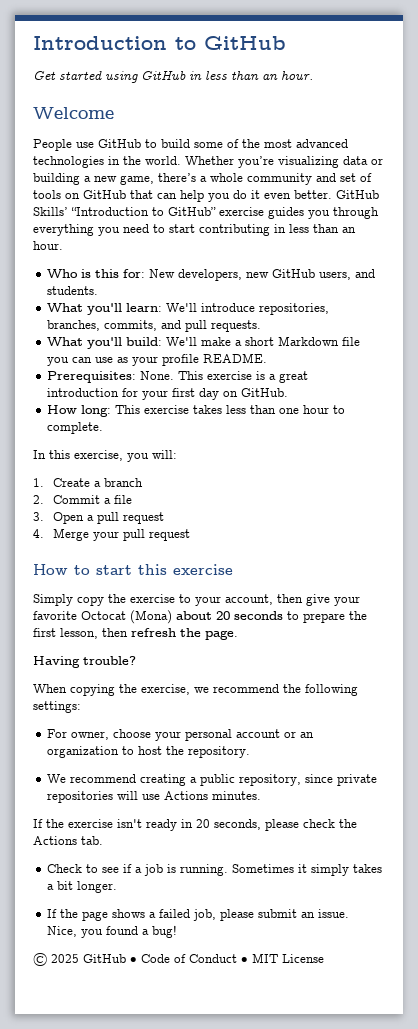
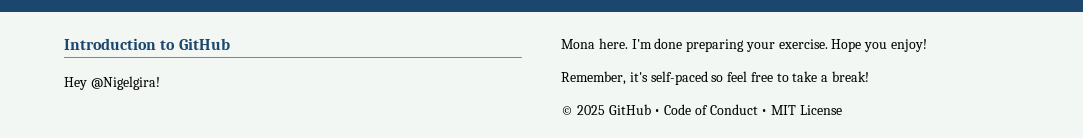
[33,70,313,83] [33,107,114,119] [33,139,348,151] [33,156,383,168] [33,173,372,185] [33,190,379,202] [33,207,379,219] [33,224,356,236] [33,241,63,250] [47,269,376,281] [47,286,99,295] [47,303,330,315] [47,320,262,332] [47,336,361,349] [47,353,268,366] [47,371,309,383] [47,388,289,400] [47,405,346,417] [47,422,104,434] [33,450,177,462] [33,478,143,487] [33,495,132,504] [33,512,164,524] [33,528,190,541] [33,564,233,575] [33,594,360,606] [33,610,367,624] [33,628,238,640] [33,656,136,668] [33,684,358,696] [33,701,81,713] [47,729,315,741] [47,746,251,758] [47,774,378,786] [47,791,262,803] [33,819,357,831] [33,836,103,845] [47,864,383,876] [47,881,118,893] [47,909,350,921] [47,925,178,938] Get started using GitHub in less than an hour. // Welcome // People use GitHub to build some of the most advanced technologies in the world. Whether you’re visualizing data or building a new game, there’s a whole community and set of tools on GitHub that can help you do it even better. GitHub Skills’ “Introduction to GitHub” exercise guides you through everything you need to start contributing in less than an hour. // Who is this for: New developers, new GitHub users, and students. // What you'll learn: We'll introduce repositories, branches, commits, and pull requests. // What you'll build: We'll make a short Markdown file you can use as your profile README. // Prerequisites: None. This exercise is a great introduction for your first day on GitHub. // How long: This exercise takes less than one hour to complete. // In this exercise, you will: // 1. Create a branch // 2. Commit a file // 3. Open a pull request // 4. Merge your pull request // How to start this exercise // Simply copy the exercise to your account, then give your favorite Octocat (Mona) about 20 seconds to prepare the first lesson, then refresh the page. // Having trouble? // When copying the exercise, we recommend the following settings: // For owner, choose your personal account or an organization to host the repository. // We recommend creating a public repository, since private repositories will use Actions minutes. // If the exercise isn't ready in 20 seconds, please check the Actions tab. // Check to see if a job is running. Sometimes it simply takes a bit longer. // If the page shows a failed job, please submit an issue. Nice, you found a bug! -> [64,76,160,90] [561,38,928,52] [561,71,870,85] Hey @Nigelgira! // Mona here. I'm done preparing your exercise. Hope you enjoy! // Remember, it's self-paced so feel free to take a break!

